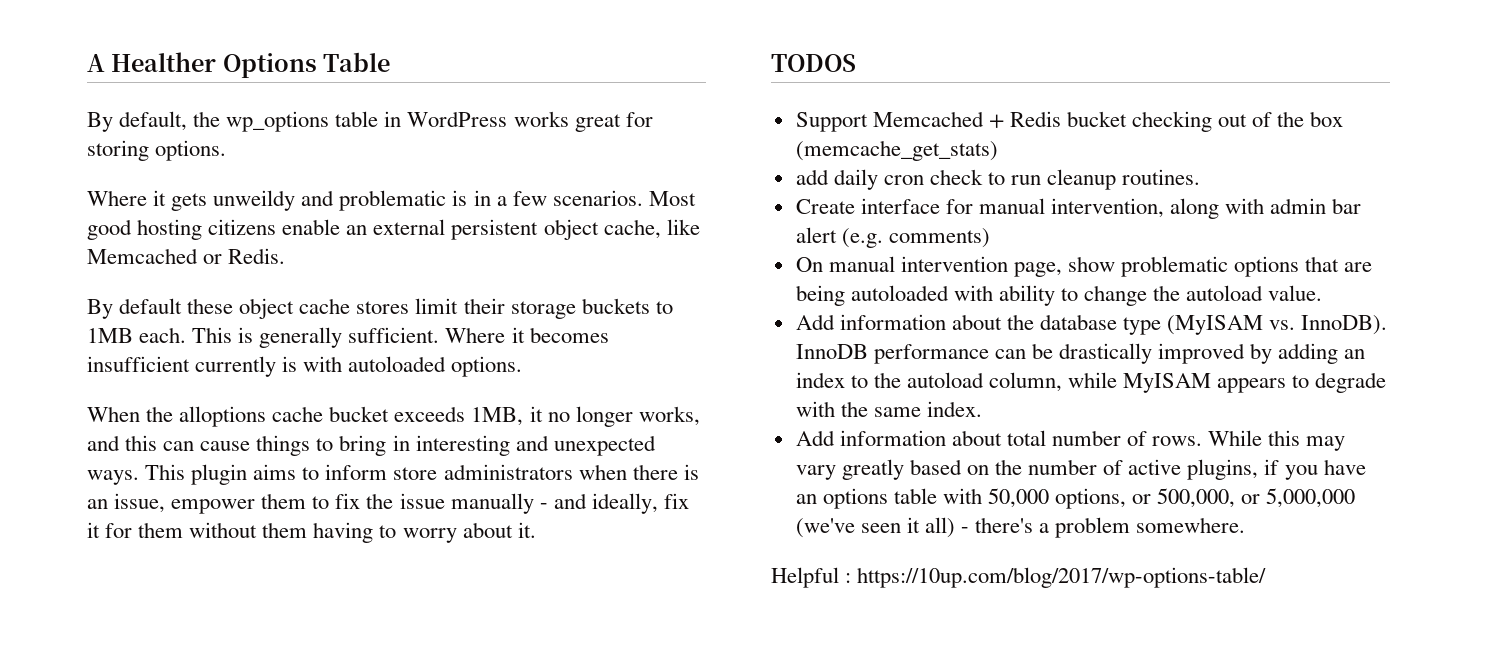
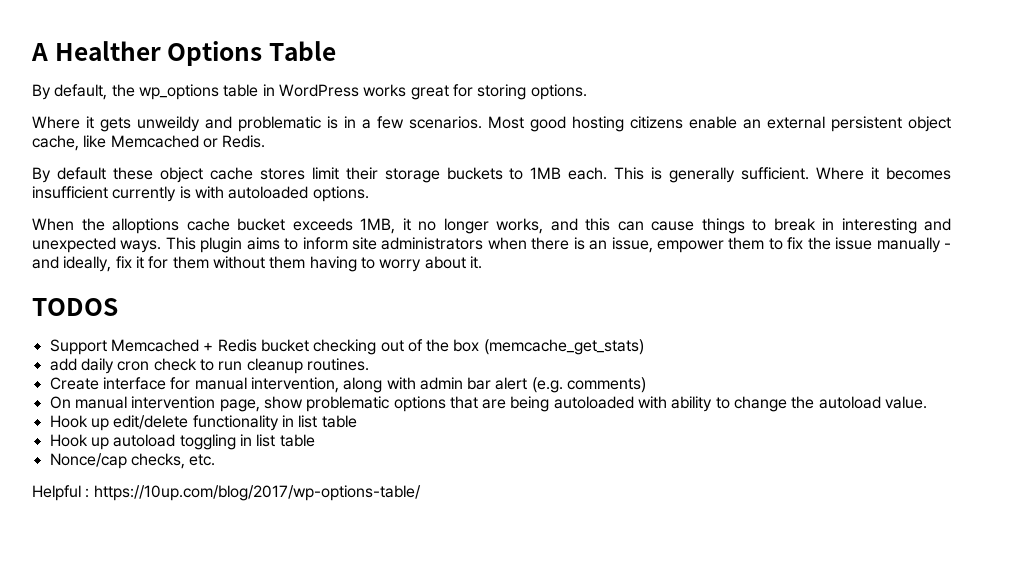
[339,435,387,456] bring -> [773,218,816,231] break
[393,467,438,480] store -> [352,237,377,250] site
[795,314,1388,335] [795,343,1366,364] [795,372,1387,393] [795,401,982,417] [795,430,1346,451] [795,459,1366,480] [795,488,1356,509] [795,517,1246,538] Add information about the database type (MyISAM vs. InnoDB). InnoDB performance can be drastically improved by adding an index to the autoload column, while MyISAM appears to degrade with the same index. // Add information about total number of rows. While this may vary greatly based on the number of active plugins, if you have an options table with 50,000 options, or 500,000, or 5,000,000 (we've seen it all) - there's a problem somewhere. -> [49,415,357,431] [49,434,315,450] [49,453,216,469] Hook up edit/delete functionality in list table // Hook up autoload toggling in list table // Nonce/cap checks, etc.

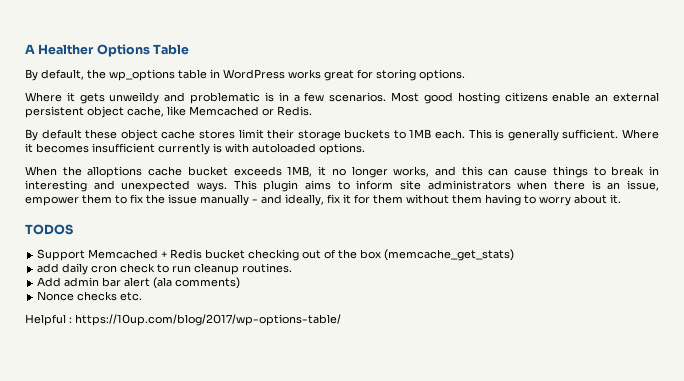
[49,377,416,393] Create interface for manual intervention, along with -> [37,277,62,287] Add
[531,377,563,393] (e.g. -> [153,277,173,289] (ala
[49,396,928,412] [49,415,357,431] [49,434,315,450] [49,453,185,469] On manual intervention page, show problematic options that are being autoloaded with ability to change the autoload value. // Hook up edit/delete functionality in list table // Hook up autoload toggling in list table // Nonce/cap checks, -> [37,291,118,301] Nonce checks

